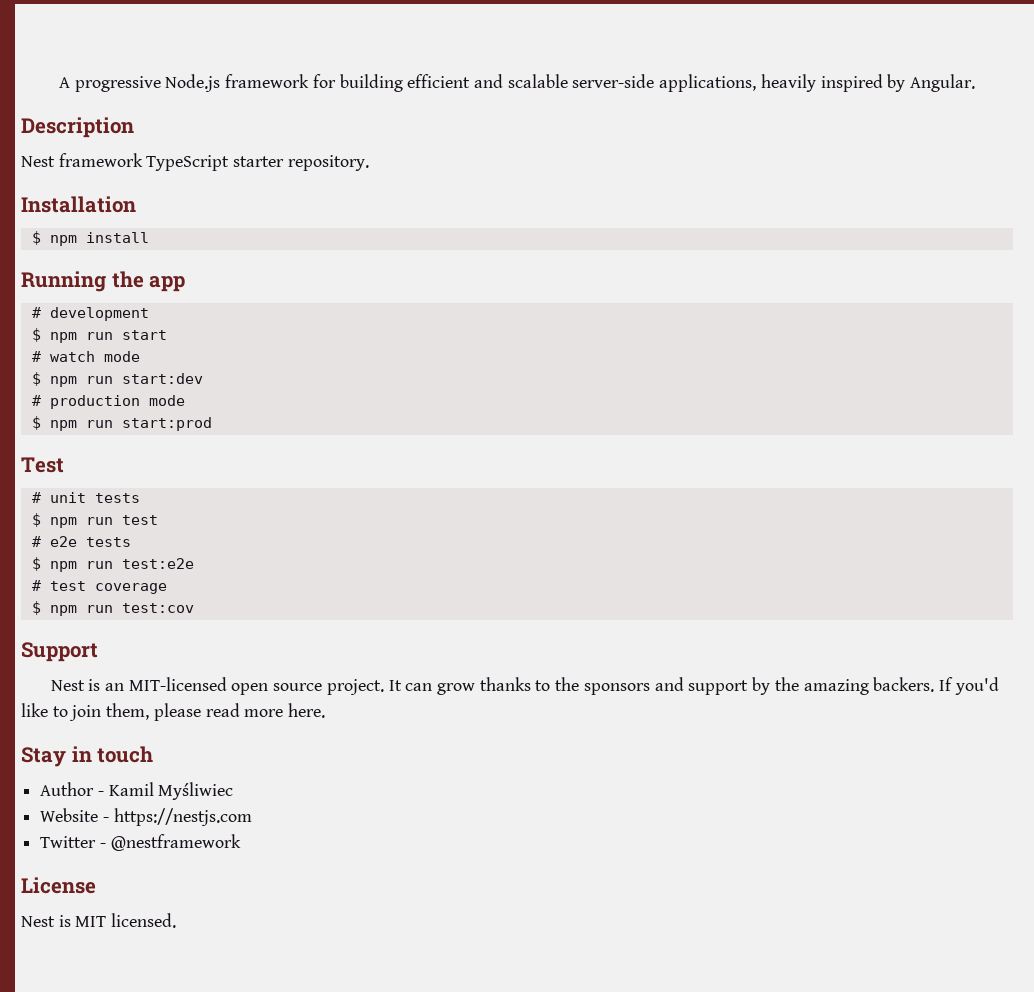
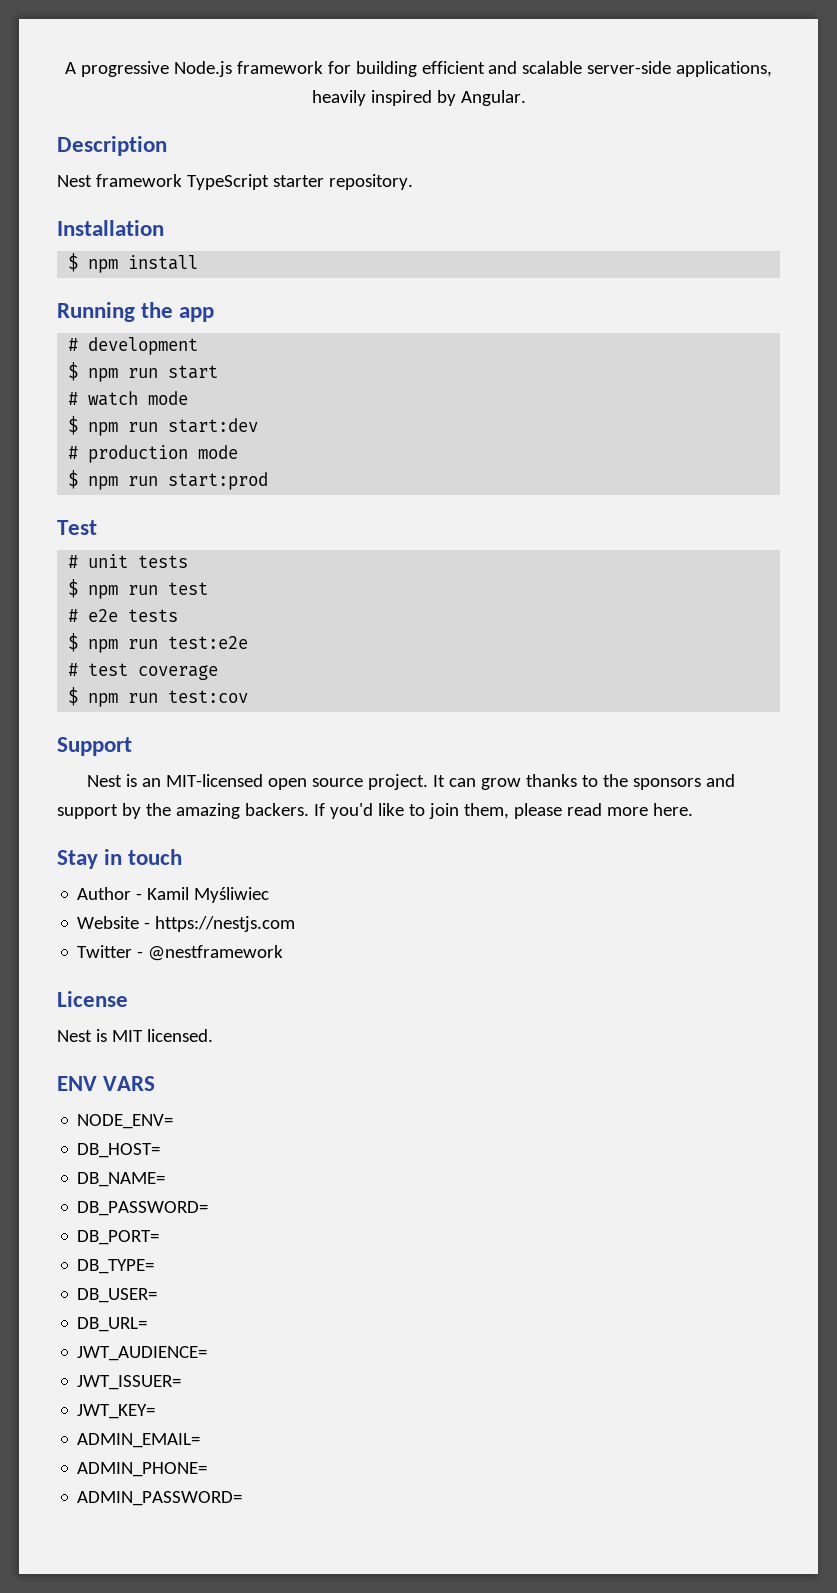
(177, 920) none -> [57,1076,156,1091] [77,1114,174,1129] [77,1143,161,1158] [77,1172,166,1187] [77,1201,209,1216] [77,1230,160,1245] [77,1259,155,1274] [77,1288,158,1303] [77,1317,148,1332] [77,1346,208,1361] [77,1375,182,1390] [77,1404,156,1419] [77,1433,201,1448] [77,1462,208,1477] [77,1491,243,1506] // ENV VARS // NODE_ENV= // DB_HOST= // DB_NAME= // DB_PASSWORD= // DB_PORT= // DB_TYPE= // DB_USER= // DB_URL= // JWT_AUDIENCE= // JWT_ISSUER= // JWT_KEY= // ADMIN_EMAIL= // ADMIN_PHONE= // ADMIN_PASSWORD=

